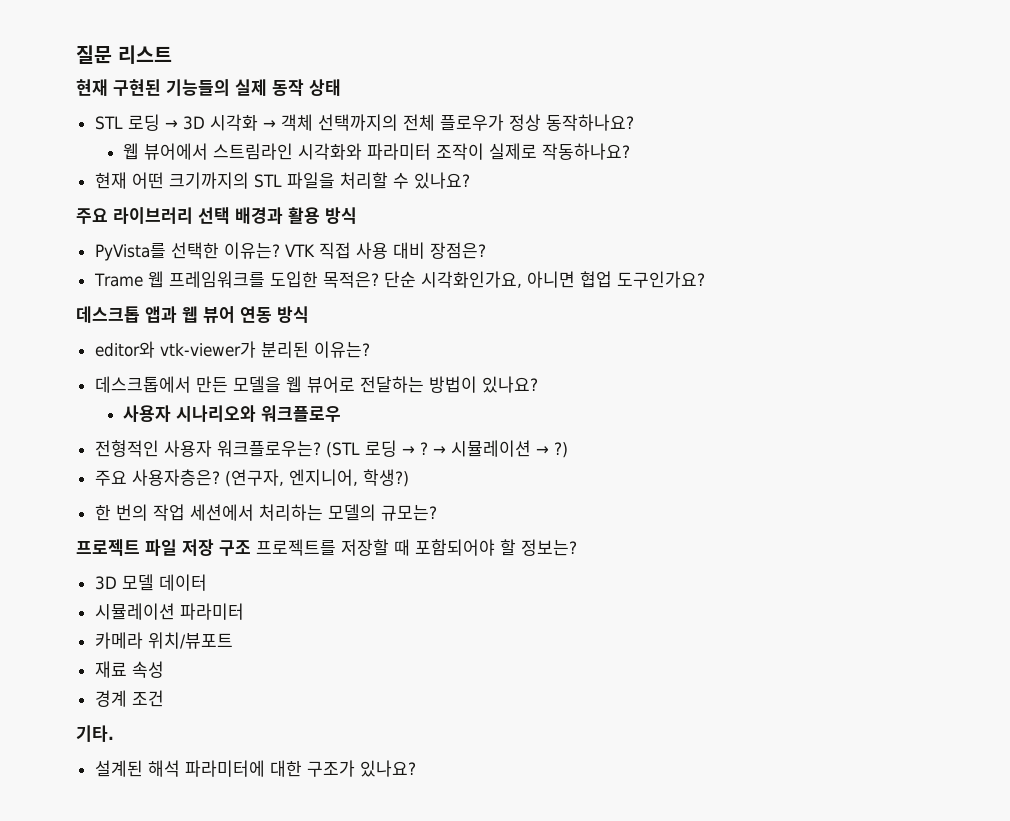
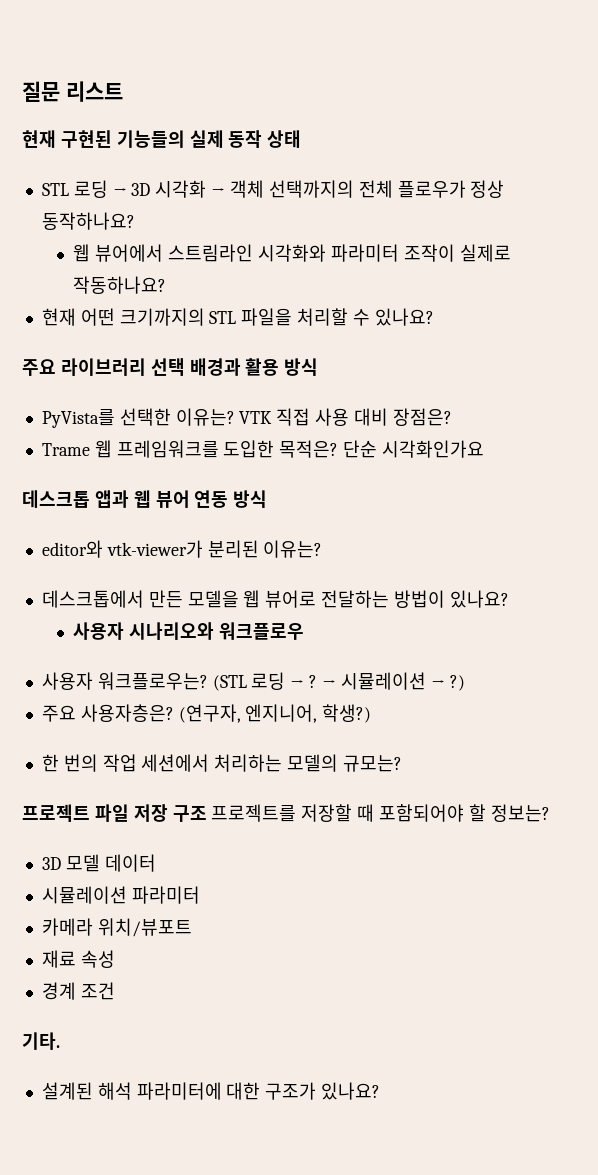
[420,271,705,288] 시각화인가요, 아니면 협업 도구인가요? -> [381,440,484,458] 시각화인가요
[94,440,159,457] 전형적인 -> (305, 631) none

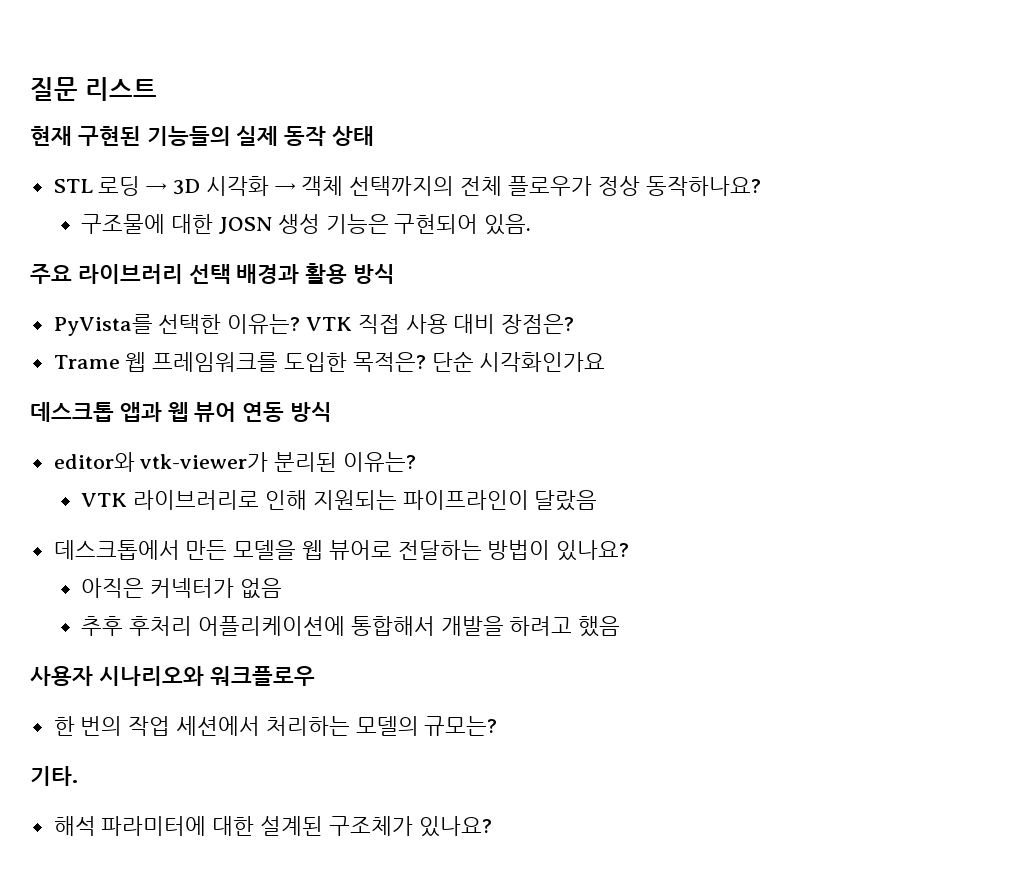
[73,244,511,262] [73,276,167,294] [41,308,434,326] 웹 뷰어에서 스트림라인 시각화와 파라미터 조작이 실제로 작동하나요? // 현재 어떤 크기까지의 STL 파일을 처리할 수 있나요? -> [81,214,532,235] 구조물에 대한 JOSN 생성 기능은 구현되어 있음.
(323, 549) none -> [81,490,598,511] // VTK 라이브러리로 인해 지원되는 파이프라인이 달랐음
[73,622,305,640] [41,672,465,691] [41,704,372,723] 사용자 시나리오와 워크플로우 // 사용자 워크플로우는? (STL 로딩 → ? → 시뮬레이션 → ?) // 주요 사용자층은? (연구자, 엔지니어, 학생?) -> [81,578,283,599] [81,616,621,637] [30,666,315,686] 아직은 커넥터가 없음 // 추후 후처리 어플리케이션에 통합해서 개발을 하려고 했음 // 사용자 시나리오와 워크플로우
[22,804,550,822] [41,854,156,872] [41,886,200,904] [41,918,192,937] [41,950,115,968] [41,982,115,1000] // 프로젝트 파일 저장 구조 프로젝트를 저장할 때 포함되어야 할 정보는? // 3D 모델 데이터 // 시뮬레이션 파라미터 // 카메라 위치/뷰포트 // 재료 속성 // 경계 조건 -> (498, 726) none
[41,1082,93,1100] 설계된 -> (78, 776) none
[265,1082,317,1100] 구조가 -> [260,816,413,836] 설계된 구조체가

